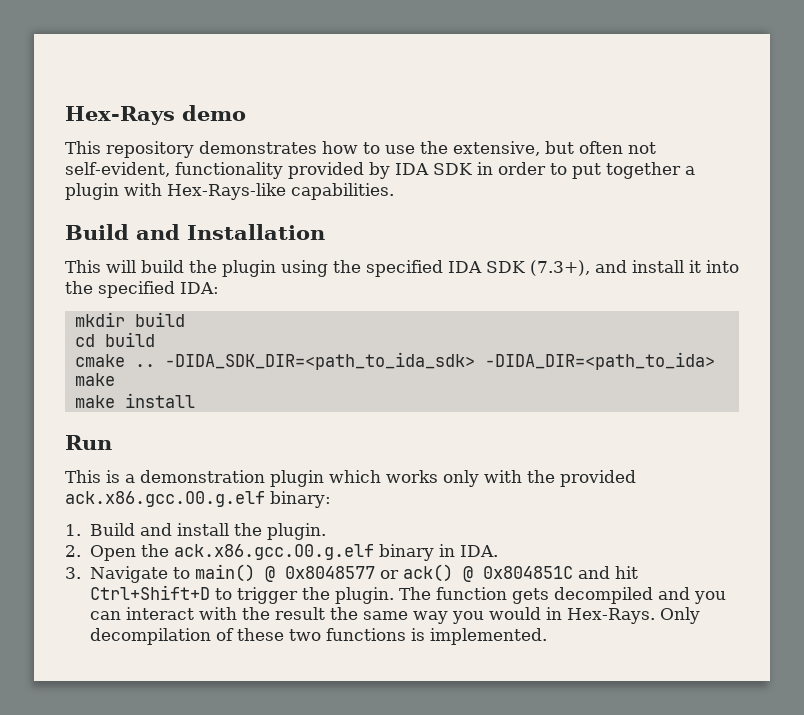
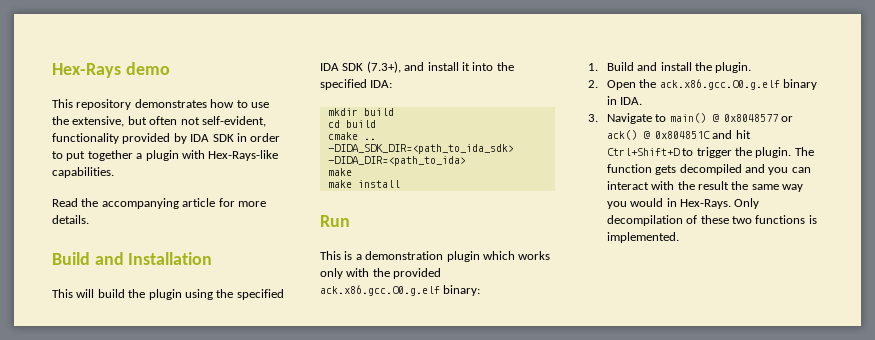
(394, 191) none -> [52,198,266,209] [52,215,89,224] // Read the accompanying article for more details.

